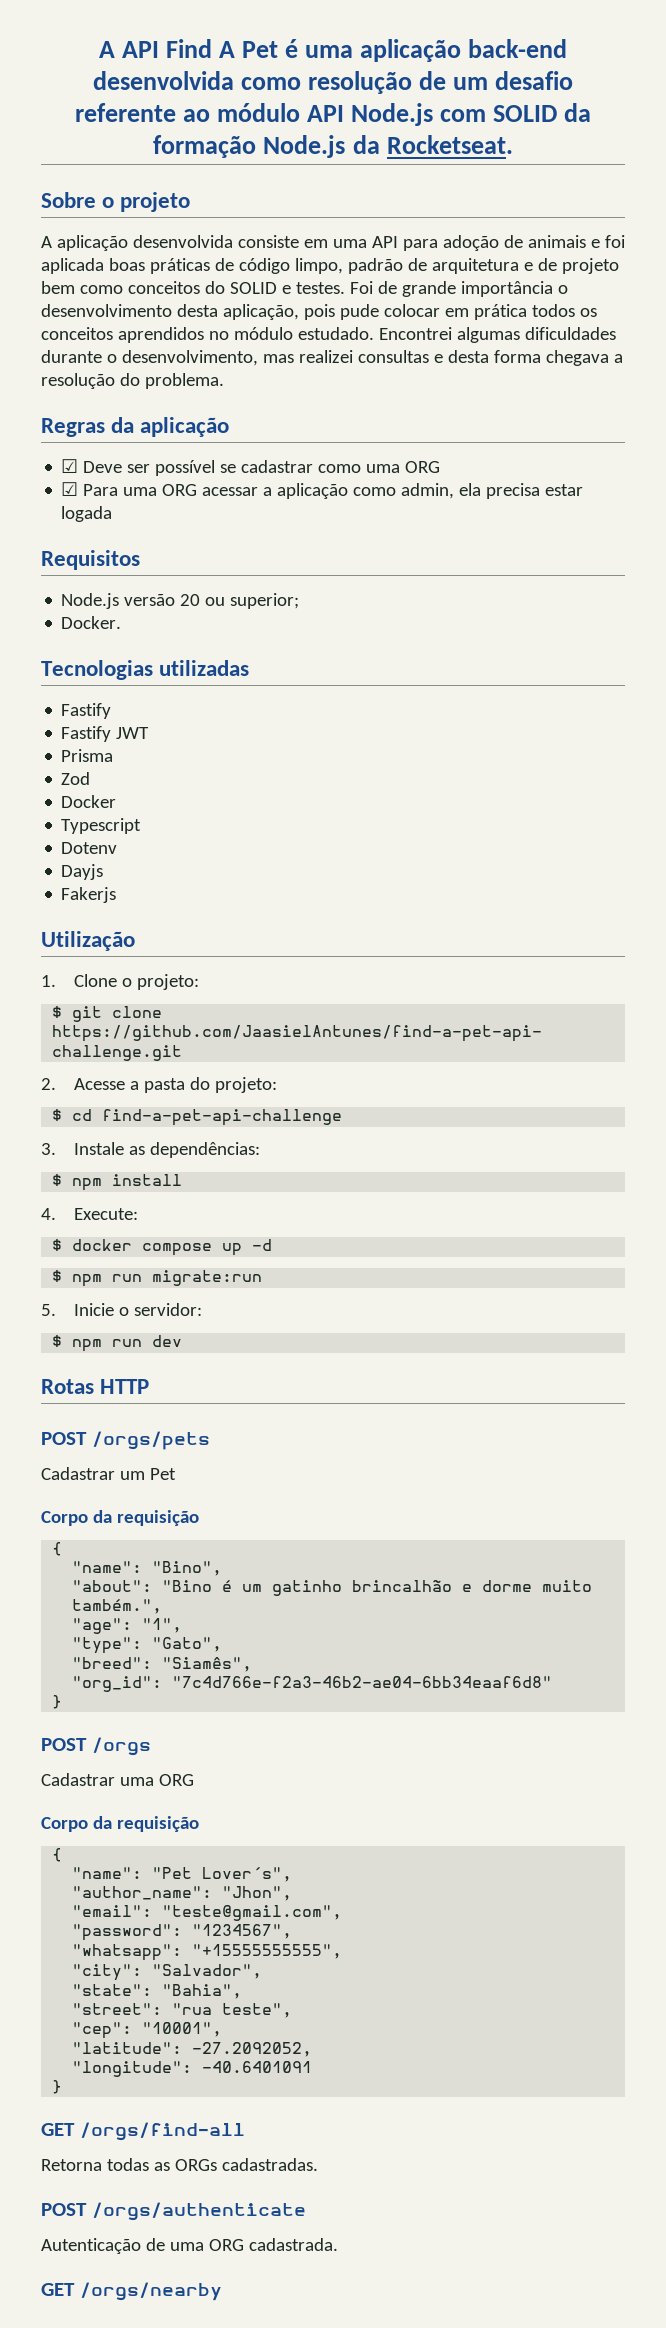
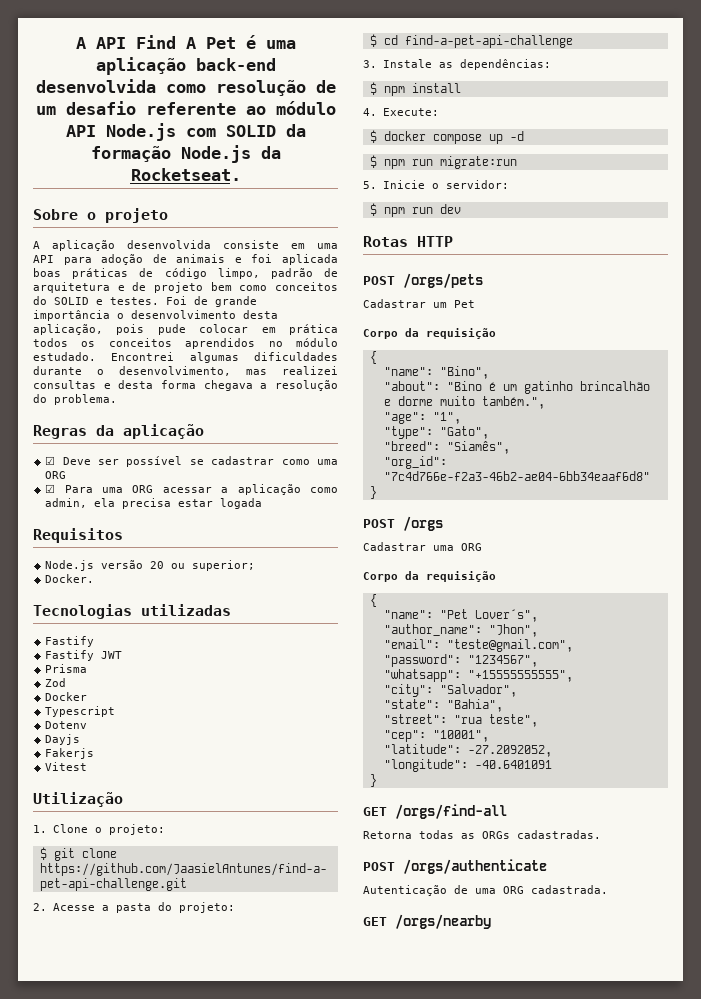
(117, 895) none -> [45,762,88,771] // Vitest

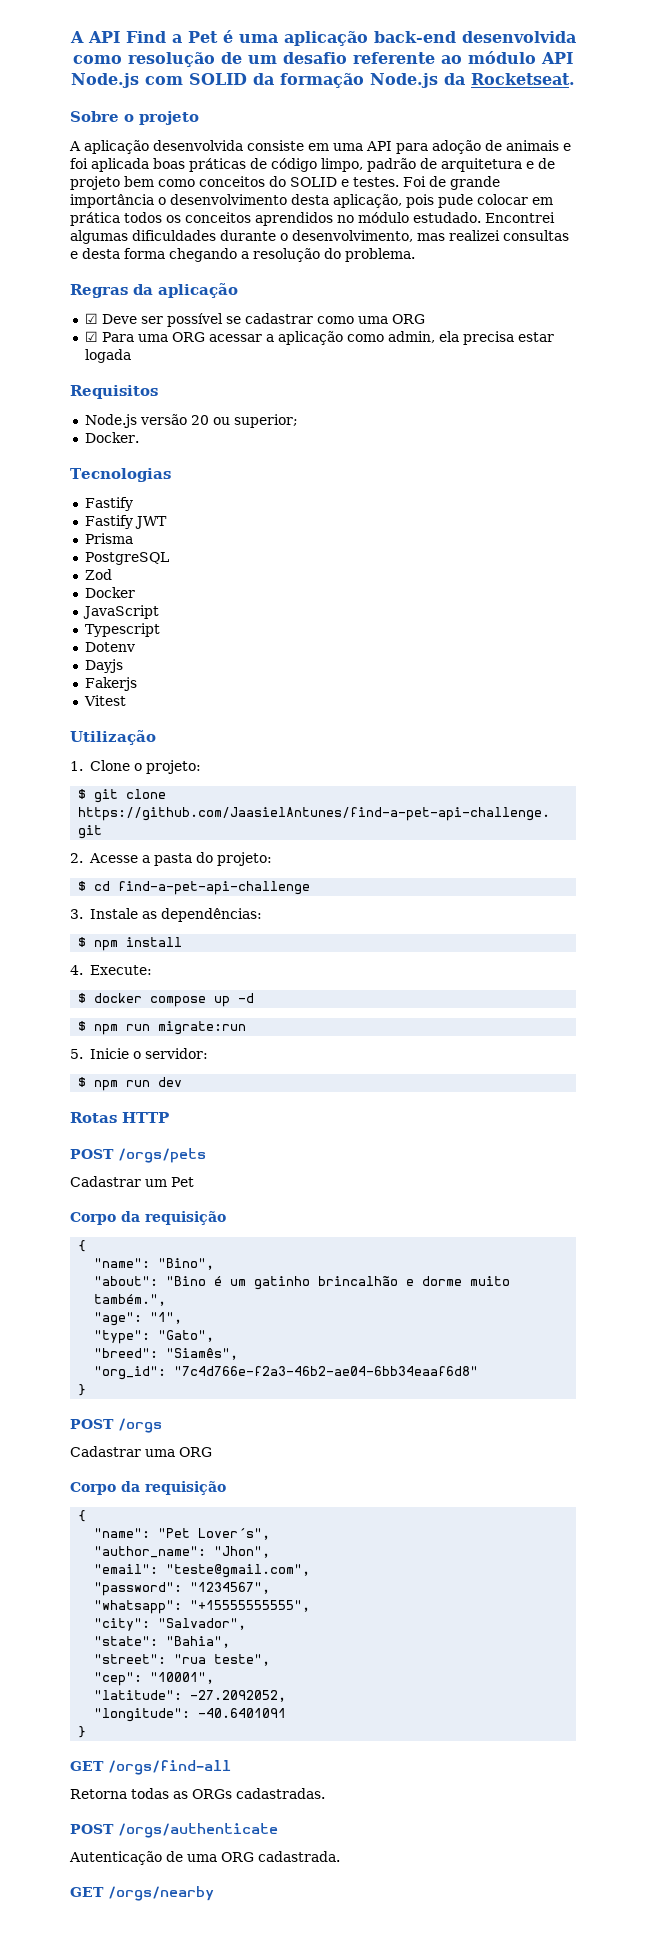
[185,37,196,49] A -> [171,34,182,43] a
[203,380,253,391] chegava -> [169,248,237,262] chegando
[141,604,231,616] utilizadas -> (171, 475) none
(88, 668) none -> [84,552,169,565] // PostgreSQL
(88, 696) none -> [82,605,159,619] // JavaScript

